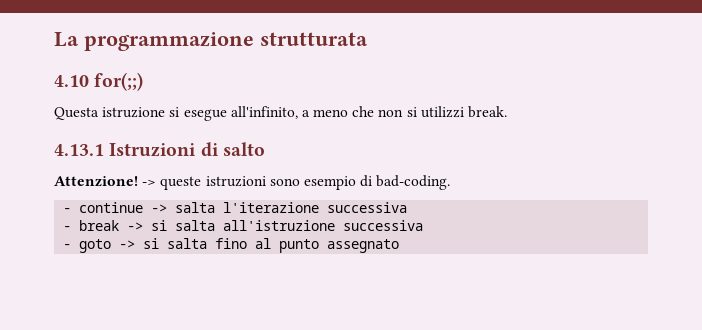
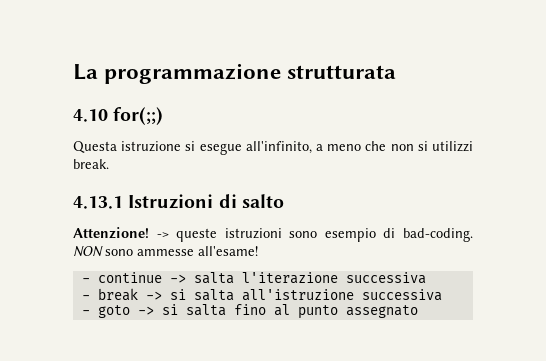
(451, 182) none -> [73,246,258,257] NON sono ammesse all'esame!

